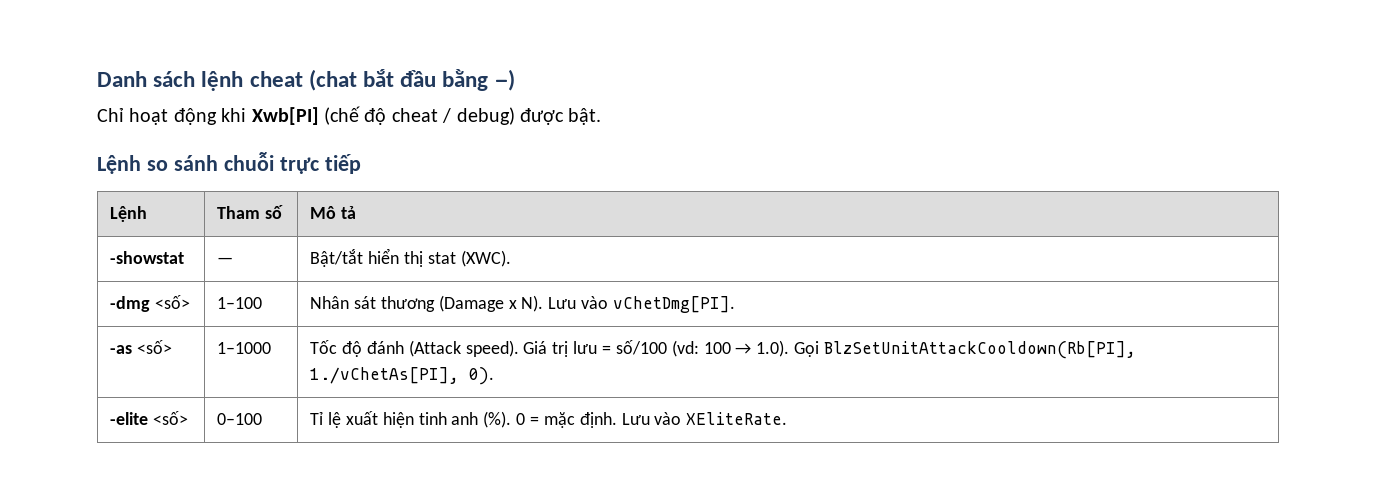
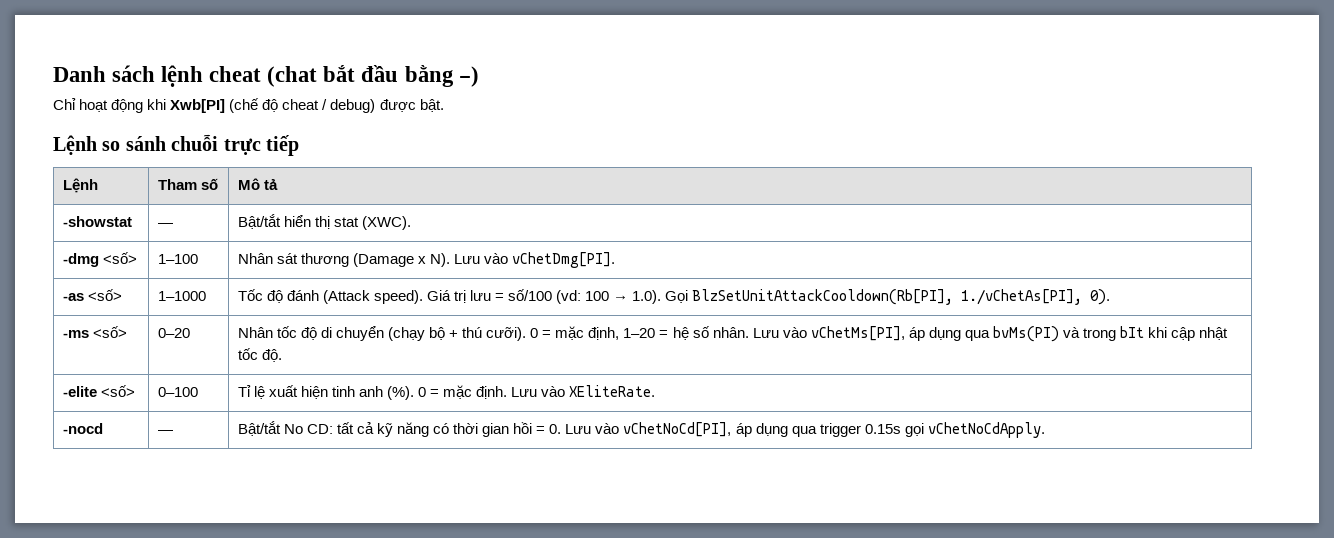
(495, 376) none -> [62,326,127,338] [157,328,190,338] [237,326,1229,342] [237,348,282,362] // -ms <số> | 0–20 | Nhân tốc độ di chuyển (chạy bộ + thú cưỡi). 0 = mặc định, 1–20 = hệ số nhân. Lưu vào vChetMs[PI], áp dụng qua bvMs(PI) và trong bIt khi cập nhật tốc độ.
(788, 418) none -> [62,423,103,434] [157,430,173,434] [237,421,1045,438] // -nocd | — | Bật/tắt No CD: tất cả kỹ năng có thời gian hồi = 0. Lưu vào vChetNoCd[PI], áp dụng qua trigger 0.15s gọi vChetNoCdApply.

